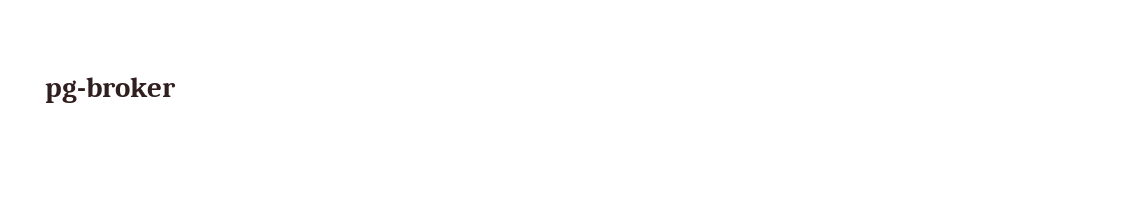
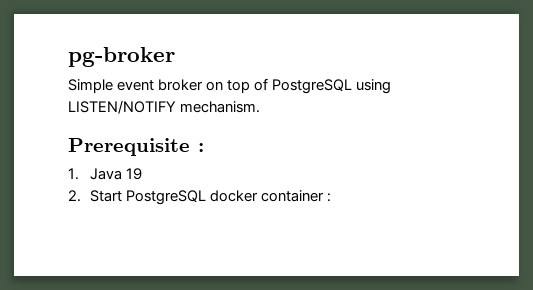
(176, 90) none -> [68,78,392,94] [68,100,261,114] [68,138,204,156] [68,168,143,180] [68,190,332,205] // Simple event broker on top of PostgreSQL using LISTEN/NOTIFY mechanism. // Prerequisite : // 1. Java 19 // 2. Start PostgreSQL docker container :

